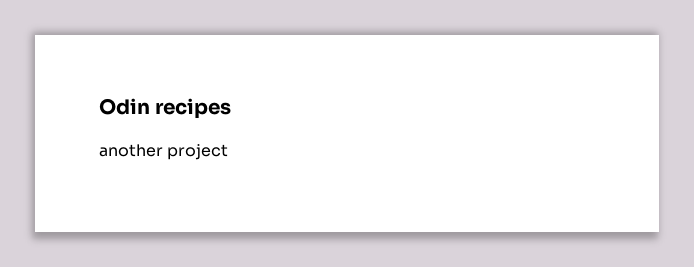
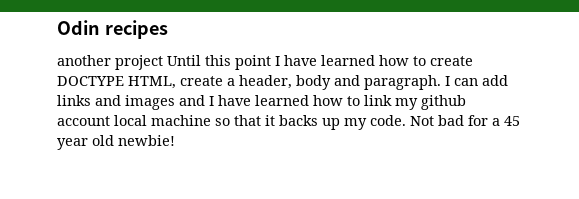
(229, 152) none -> [167,55,473,70] [57,75,508,90] [57,95,466,110] [57,115,520,130] [57,135,175,150] Until this point I have learned how to create DOCTYPE HTML, create a header, body and paragraph. I can add links and images and I have learned how to link my github account local machine so that it backs up my code. Not bad for a 45 year old newbie!

